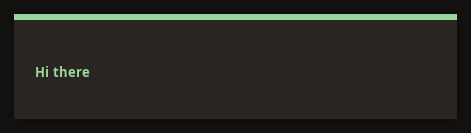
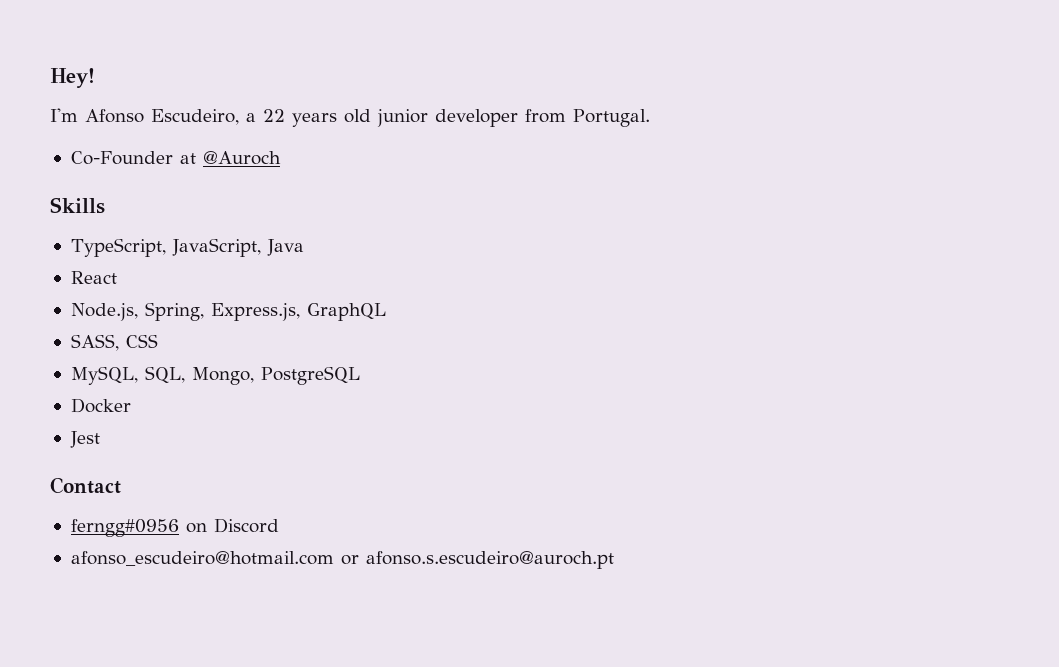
[35,66,90,77] Hi there -> [50,68,95,88] [50,108,650,127] [70,151,281,165] [50,197,105,214] [70,238,304,257] [70,271,117,284] [70,302,386,321] [70,334,158,351] [70,366,360,385] [70,398,131,413] [69,431,100,448] [50,477,121,494] [70,518,279,537] [70,551,614,569] Hey! // I'm Afonso Escudeiro, a 22 years old junior developer from Portugal. // Co-Founder at @Auroch // Skills // TypeScript, JavaScript, Java // React // Node.js, Spring, Express.js, GraphQL // SASS, CSS // MySQL, SQL, Mongo, PostgreSQL // Docker // Jest // Contact // ferngg#0956 on Discord // afonso_escudeiro@hotmail.com or afonso.s.escudeiro@auroch.pt

